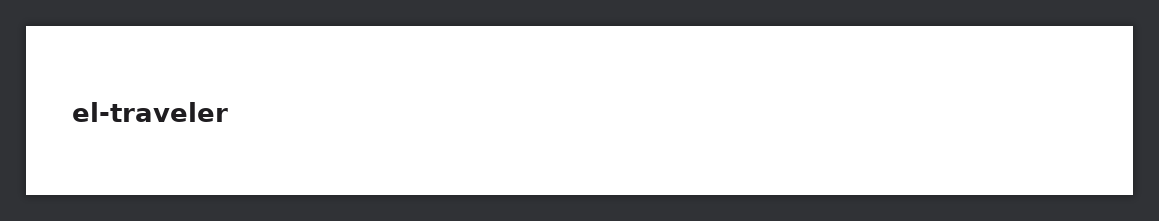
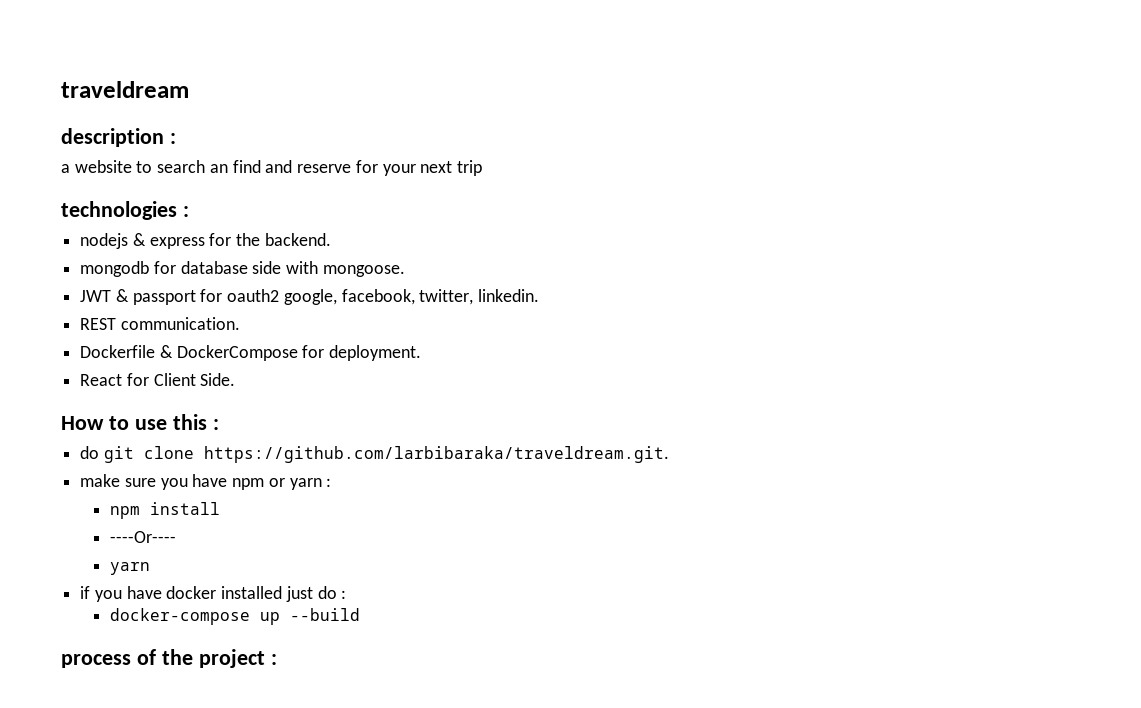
[72,102,228,122] el-traveler -> [61,81,189,98] [61,128,176,147] [61,160,482,176] [61,201,189,220] [80,233,331,249] [80,261,405,277] [80,289,540,305] [80,317,240,330] [80,345,422,361] [80,373,236,386] [61,414,219,430] [80,446,669,463] [80,474,332,490] [109,502,220,519] [109,531,176,543] [109,562,150,575] [80,586,347,602] [109,608,360,625] [61,649,277,668] traveldream // description : // a website to search an find and reserve for your next trip // technologies : // nodejs & express for the backend. // mongodb for database side with mongoose. // JWT & passport for oauth2 google, facebook, twitter, linkedin. // REST communication. // Dockerfile & DockerCompose for deployment. // React for Client Side. // How to use this : // do git clone https://github.com/larbibaraka/traveldream.git. // make sure you have npm or yarn : // npm install // ----Or---- // yarn // if you have docker installed just do : // docker-compose up --build // process of the project :

